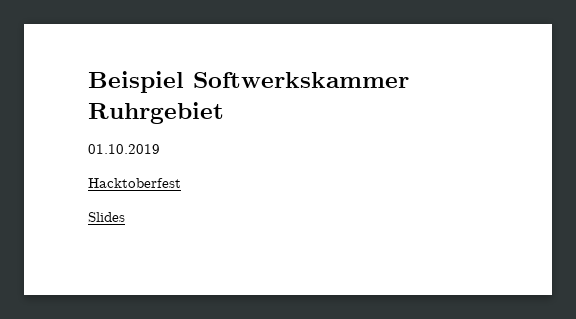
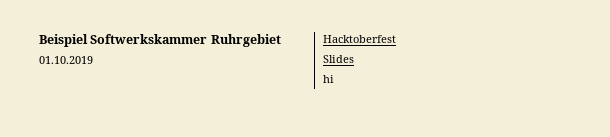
(125, 217) none -> [323,75,334,83] // hi

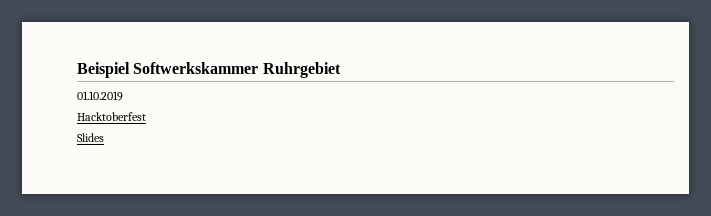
[323,75,334,83] // hi -> (104, 137) none

